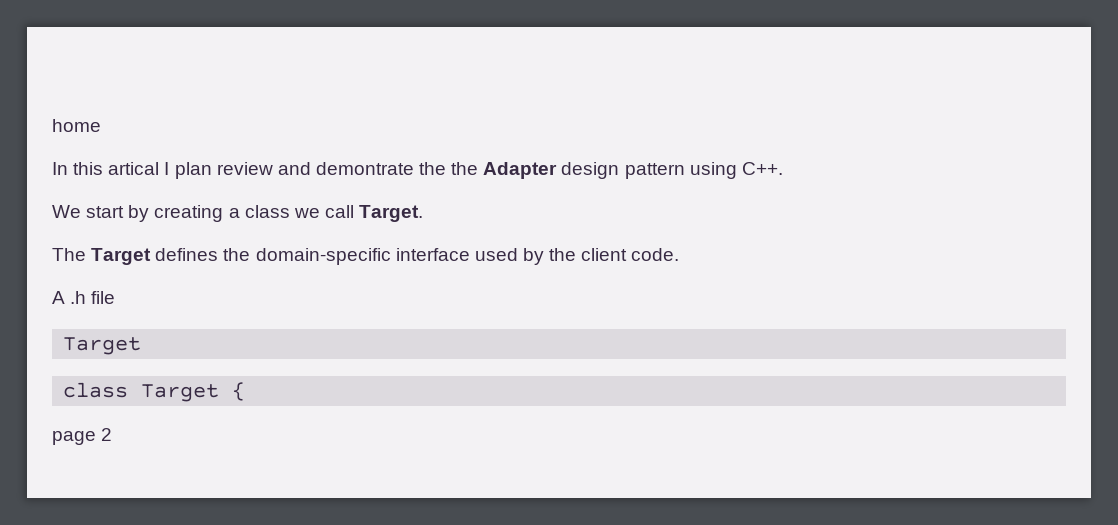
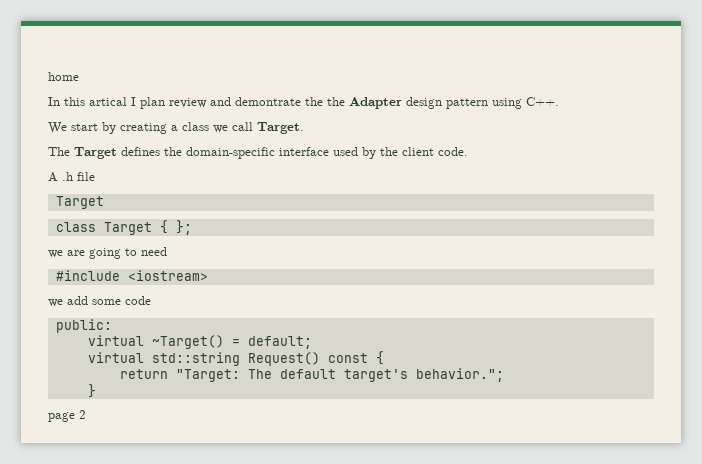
(246, 391) none -> [175,220,192,235] [48,247,167,259] [55,270,208,281] [48,296,151,307] [55,319,112,333] [87,335,312,349] [87,351,384,366] [119,368,504,382] [87,384,96,398] }; // we are going to need // #include <iostream> // we add some code // public: // virtual ~Target() = default; // virtual std::string Request() const { // return "Target: The default target's behavior."; // }

